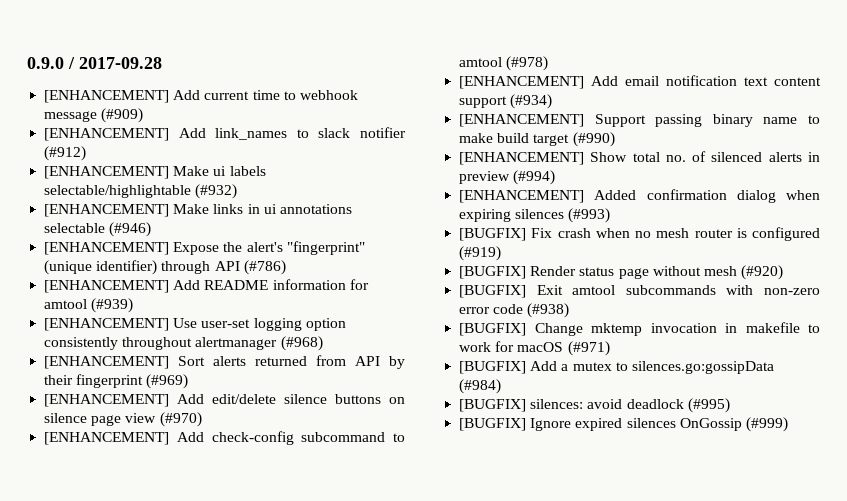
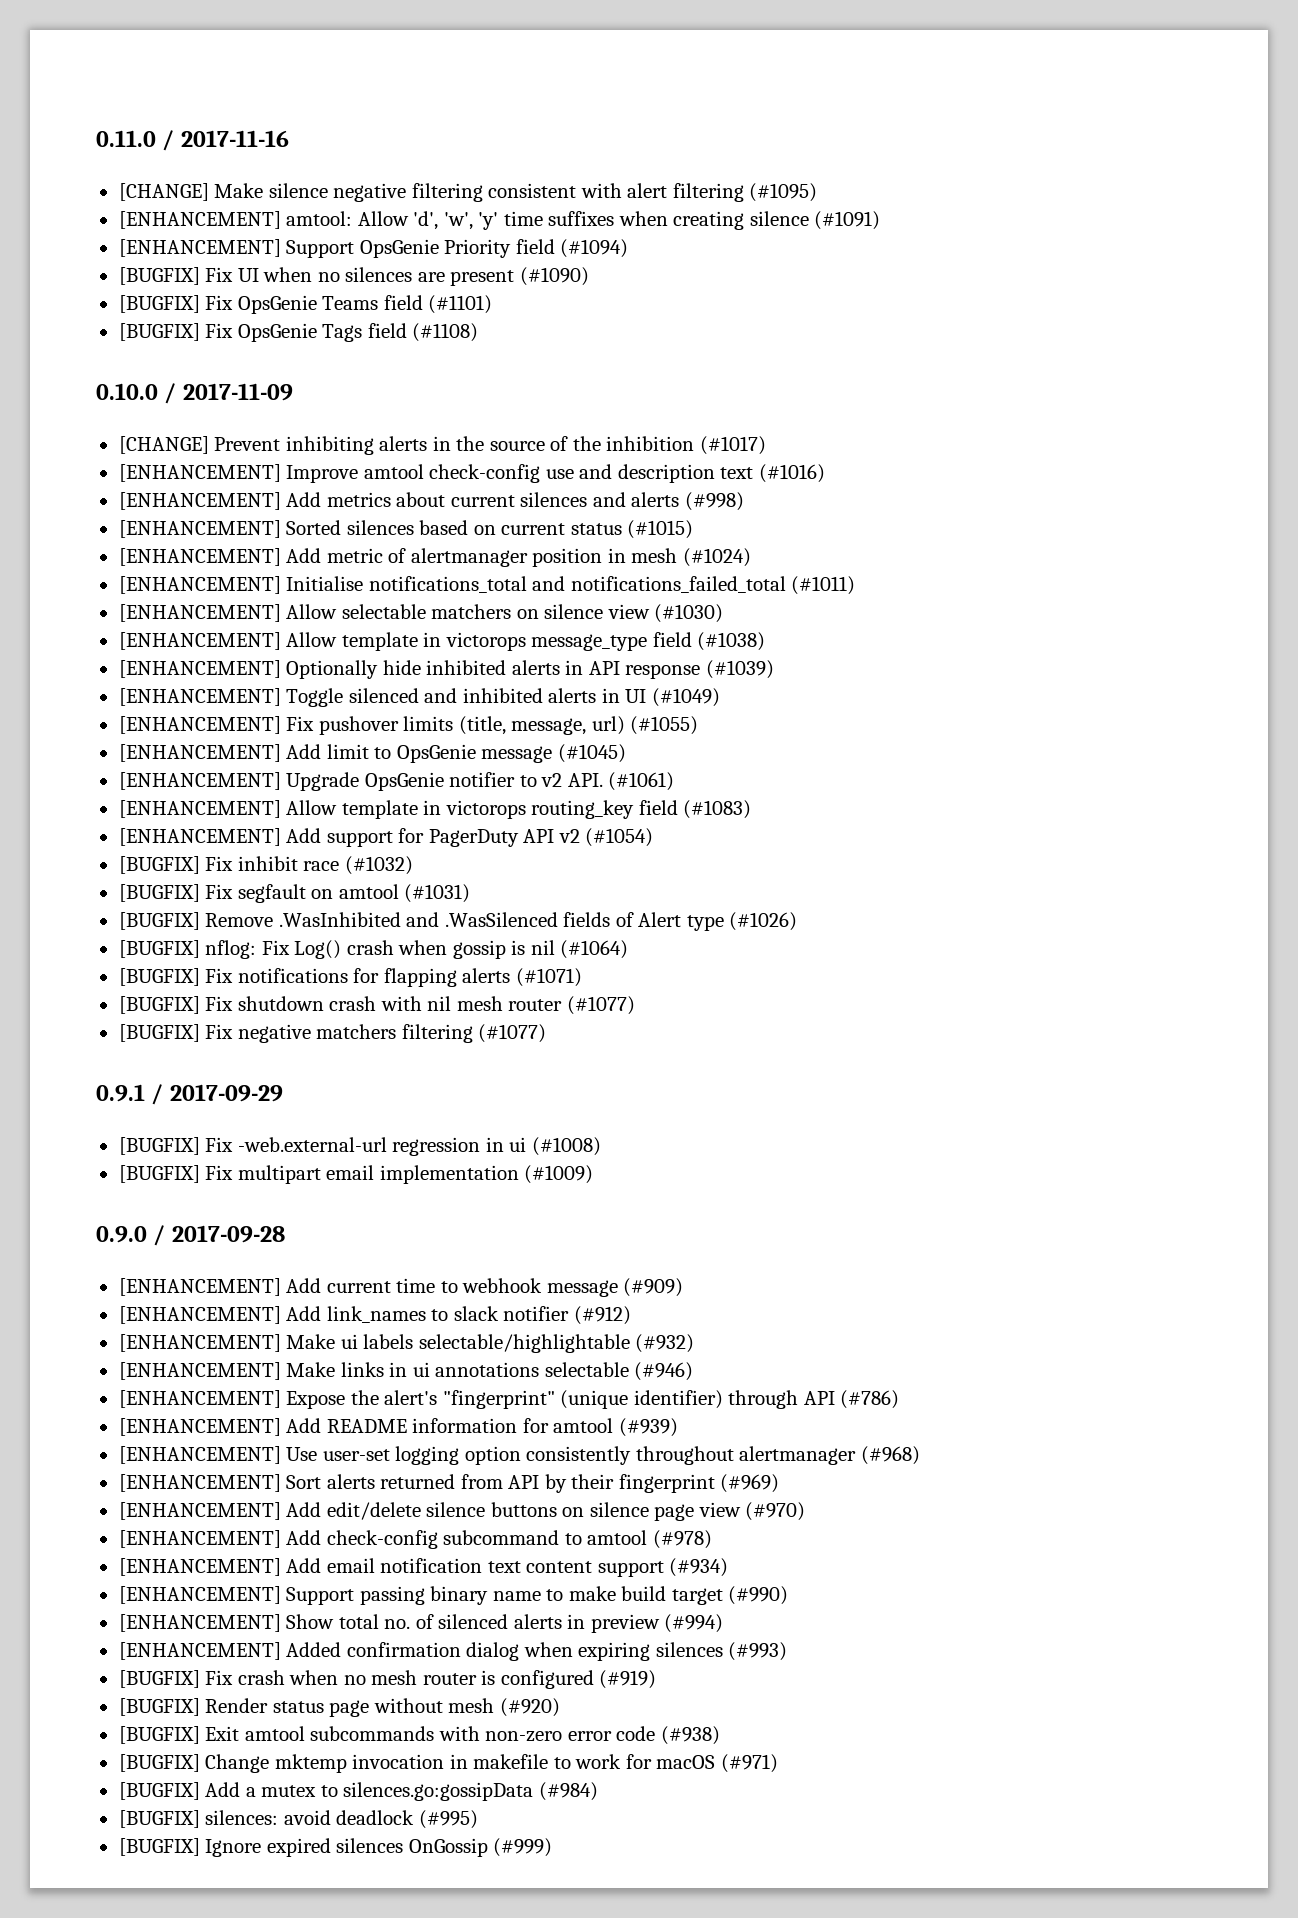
(27, 63) none -> [96,130,289,151] [118,183,818,202] [118,211,881,230] [118,239,629,258] [118,267,589,286] [118,295,493,314] [118,323,479,342] [96,383,293,404] [118,436,766,455] [118,464,825,483] [118,492,744,511] [118,520,694,539] [118,548,751,567] [118,576,856,595] [118,604,724,623] [118,632,766,651] [118,660,774,679] [118,688,720,707] [118,716,699,735] [118,744,626,763] [118,772,675,791] [118,800,752,819] [118,828,654,847] [118,856,413,875] [118,884,471,903] [118,912,798,931] [118,940,629,959] [118,968,582,987] [118,996,635,1015] [118,1024,547,1043] [96,1084,283,1105] [118,1137,601,1156] [118,1165,594,1184] 0.11.0 / 2017-11-16 // [CHANGE] Make silence negative filtering consistent with alert filtering (#1095) // [ENHANCEMENT] amtool: Allow 'd', 'w', 'y' time suffixes when creating silence (#1091) // [ENHANCEMENT] Support OpsGenie Priority field (#1094) // [BUGFIX] Fix UI when no silences are present (#1090) // [BUGFIX] Fix OpsGenie Teams field (#1101) // [BUGFIX] Fix OpsGenie Tags field (#1108) // 0.10.0 / 2017-11-09 // [CHANGE] Prevent inhibiting alerts in the source of the inhibition (#1017) // [ENHANCEMENT] Improve amtool check-config use and description text (#1016) // [ENHANCEMENT] Add metrics about current silences and alerts (#998) // [ENHANCEMENT] Sorted silences based on current status (#1015) // [ENHANCEMENT] Add metric of alertmanager position in mesh (#1024) // [ENHANCEMENT] Initialise notifications_total and notifications_failed_total (#1011) // [ENHANCEMENT] Allow selectable matchers on silence view (#1030) // [ENHANCEMENT] Allow template in victorops message_type field (#1038) // [ENHANCEMENT] Optionally hide inhibited alerts in API response (#1039) // [ENHANCEMENT] Toggle silenced and inhibited alerts in UI (#1049) // [ENHANCEMENT] Fix pushover limits (title, message, url) (#1055) // [ENHANCEMENT] Add limit to OpsGenie message (#1045) // [ENHANCEMENT] Upgrade OpsGenie notifier to v2 API. (#1061) // [ENHANCEMENT] Allow template in victorops routing_key field (#1083) // [ENHANCEMENT] Add support for PagerDuty API v2 (#1054) // [BUGFIX] Fix inhibit race (#1032) // [BUGFIX] Fix segfault on amtool (#1031) // [BUGFIX] Remove .WasInhibited and .WasSilenced fields of Alert type (#1026) // [BUGFIX] nflog: Fix Log() crash when gossip is nil (#1064) // [BUGFIX] Fix notifications for flapping alerts (#1071) // [BUGFIX] Fix shutdown crash with nil mesh router (#1077) // [BUGFIX] Fix negative matchers filtering (#1077) // 0.9.1 / 2017-09-29 // [BUGFIX] Fix -web.external-url regression in ui (#1008) // [BUGFIX] Fix multipart email implementation (#1009) //
[79,57,162,69] 2017-09.28 -> [171,1225,285,1243] 2017-09-28

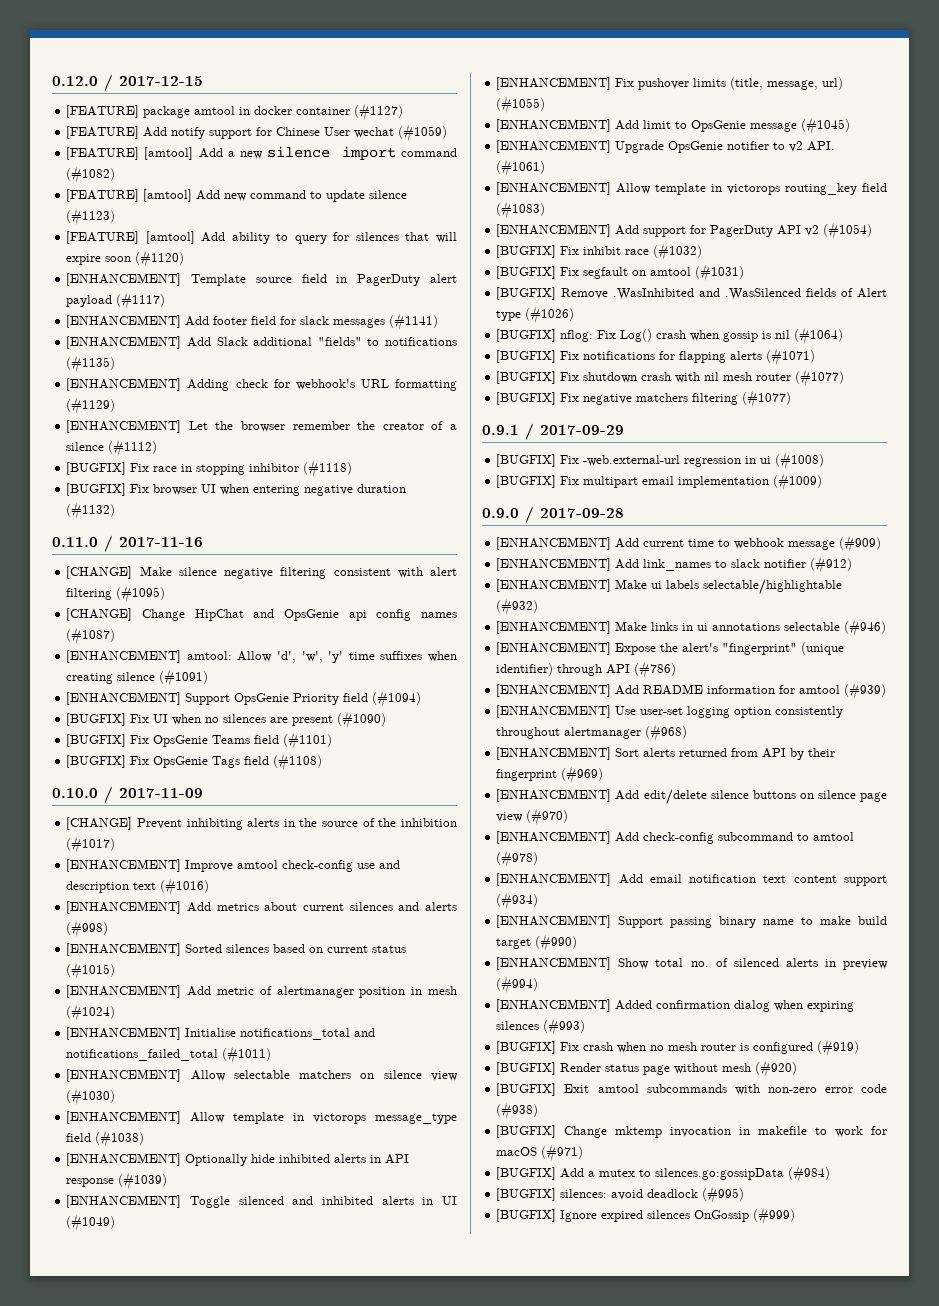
(96, 138) none -> [52,74,203,91] [66,103,404,120] [66,124,448,141] [66,146,458,160] [66,166,116,183] [66,189,408,202] [66,208,116,225] [66,231,457,244] [66,250,185,267] [66,273,457,286] [66,292,166,309] [66,313,439,330] [66,336,458,349] [66,355,116,372] [66,378,458,391] [66,397,116,414] [66,420,457,433] [66,439,158,456] [66,460,353,477] [66,483,407,496] [66,502,116,519] 0.12.0 / 2017-12-15 // [FEATURE] package amtool in docker container (#1127) // [FEATURE] Add notify support for Chinese User wechat (#1059) // [FEATURE] [amtool] Add a new silence import command (#1082) // [FEATURE] [amtool] Add new command to update silence (#1123) // [FEATURE] [amtool] Add ability to query for silences that will expire soon (#1120) // [ENHANCEMENT] Template source field in PagerDuty alert payload (#1117) // [ENHANCEMENT] Add footer field for slack messages (#1141) // [ENHANCEMENT] Add Slack additional "fields" to notifications (#1135) // [ENHANCEMENT] Adding check for webhook's URL formatting (#1129) // [ENHANCEMENT] Let the browser remember the creator of a silence (#1112) // [BUGFIX] Fix race in stopping inhibitor (#1118) // [BUGFIX] Fix browser UI when entering negative duration (#1132) //
(818, 192) none -> [66,608,457,621] [66,627,116,644] // [CHANGE] Change HipChat and OpsGenie api config names (#1087)

